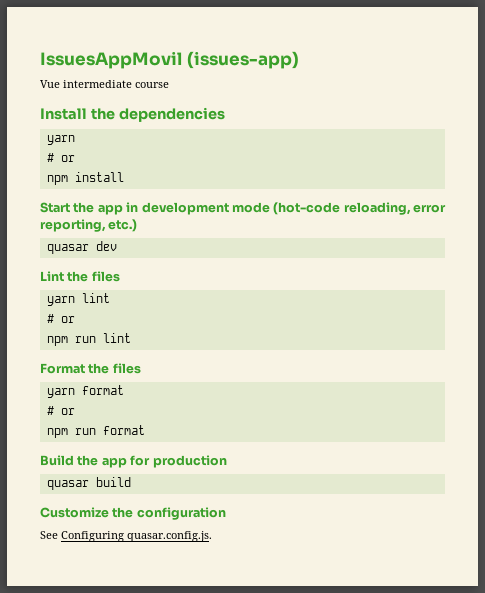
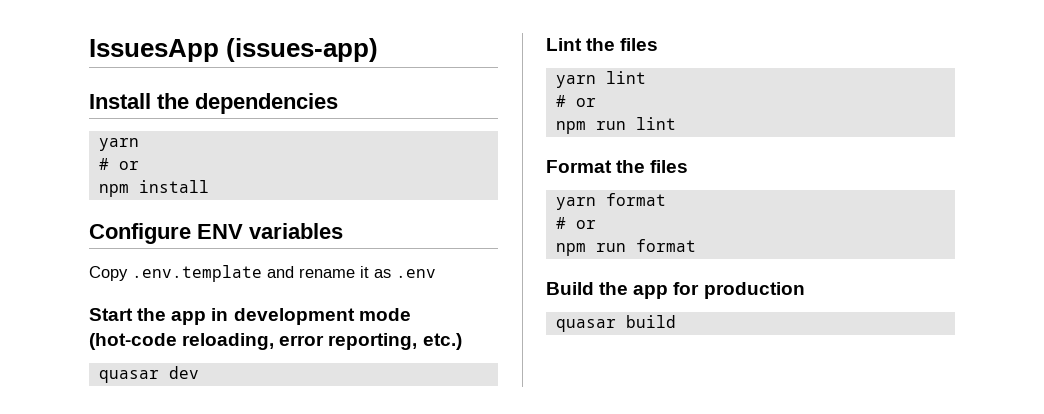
[40,51,182,69] IssuesAppMovil -> [89,39,219,62] IssuesApp
[40,80,169,88] // Vue intermediate course -> (379, 50) none
(124, 177) none -> [89,223,343,244] [89,265,436,282] // Configure ENV variables // Copy .env.template and rename it as .env
[40,507,226,520] [40,531,212,542] // Customize the configuration // See Configuring quasar.config.js. -> (676, 321) none

